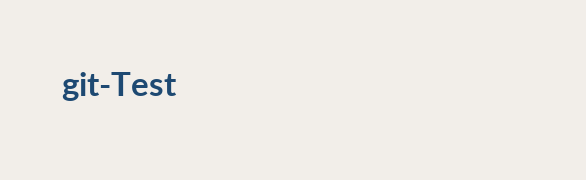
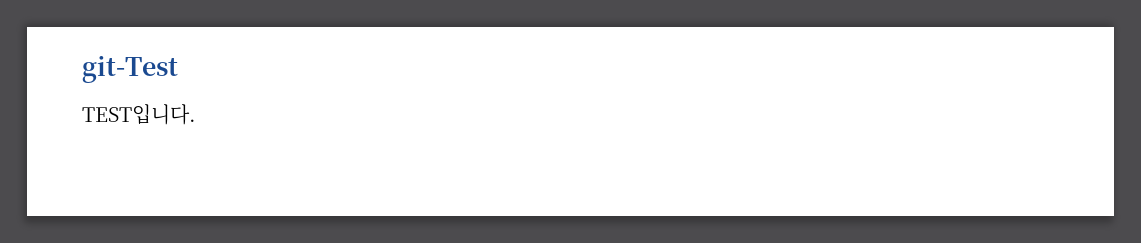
(177, 86) none -> [82,104,196,125] // TEST입니다.

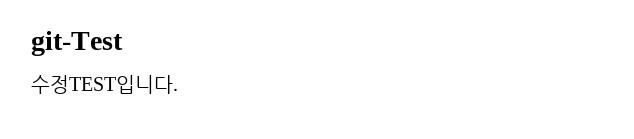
[82,104,196,125] TEST입니다. -> [31,75,178,94] 수정TEST입니다.

